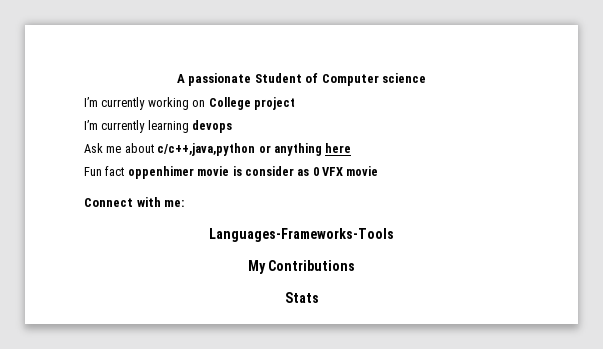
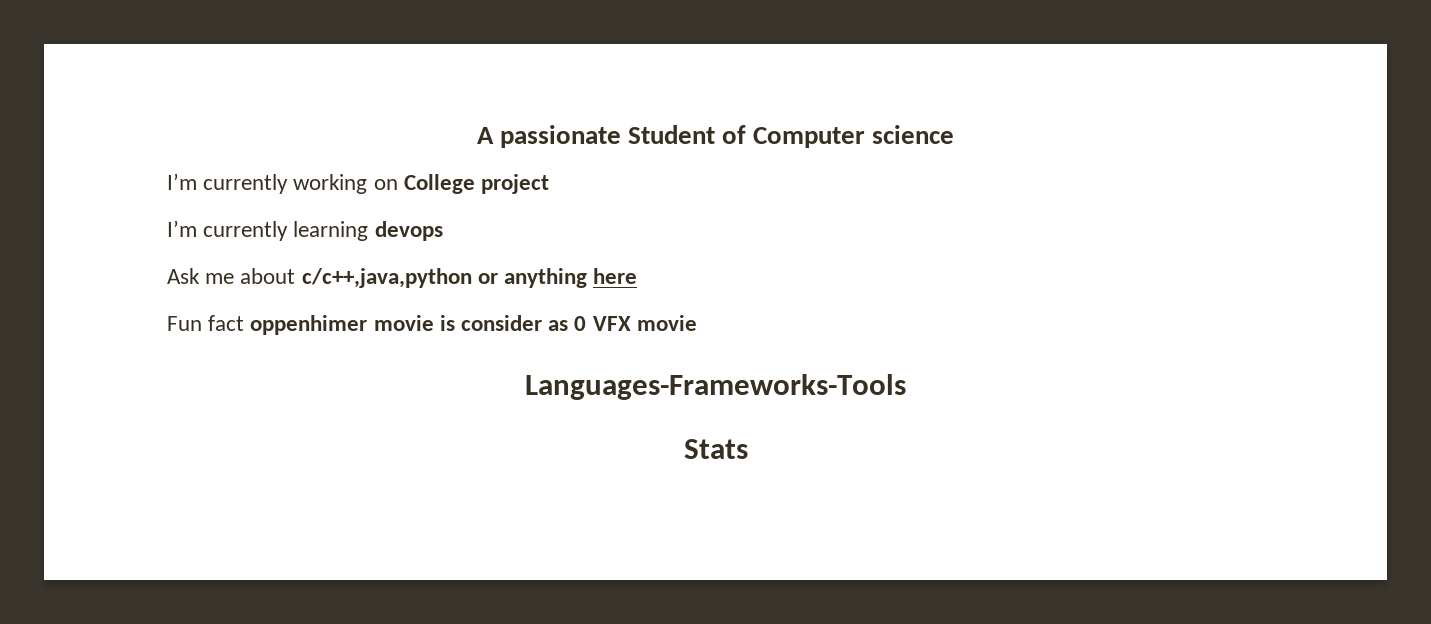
[84,197,185,207] // Connect with me: -> (697, 323) none
[247,260,356,274] // My Contributions -> (906, 387) none

